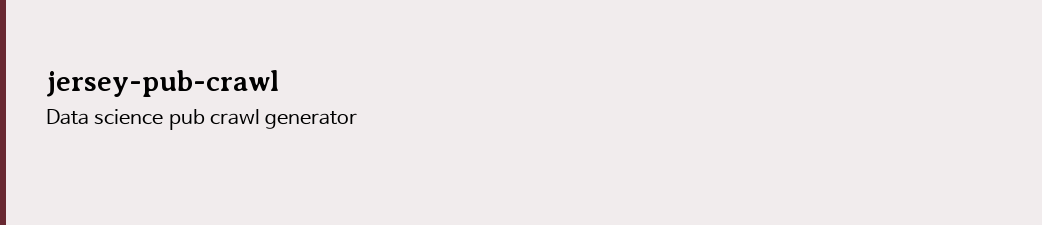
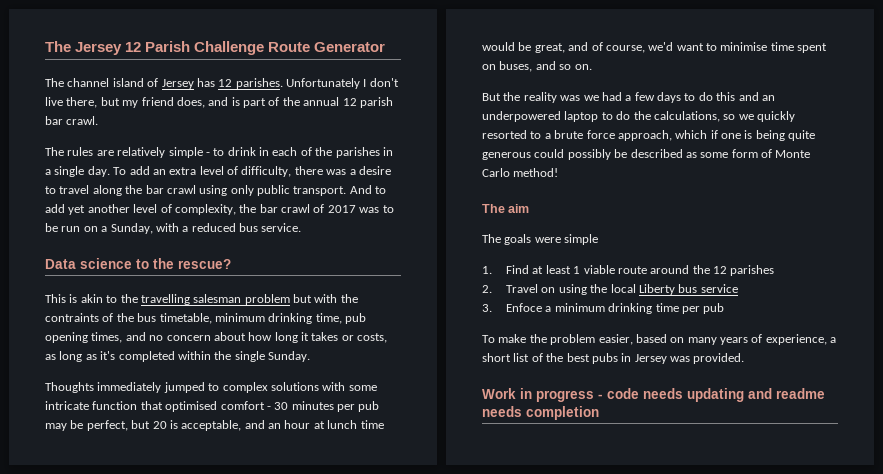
[46,70,279,97] [46,109,358,130] jersey-pub-crawl // Data science pub crawl generator -> [45,41,386,55] [45,78,399,89] [45,97,393,108] [45,116,99,125] [45,147,393,158] [45,166,391,177] [45,185,387,196] [45,204,394,215] [45,223,302,234] [45,258,231,269] [45,294,358,305] [45,313,366,324] [45,332,388,343] [45,351,310,362] [45,382,377,393] [45,401,380,412] [45,420,384,431] [482,42,828,53] [482,61,592,72] [482,92,775,103] [482,111,795,122] [482,130,816,141] [482,149,811,160] [482,168,559,177] [482,204,530,213] [482,234,599,245] [482,265,775,276] [482,284,738,295] [482,303,725,314] [482,334,837,345] [482,353,745,364] [482,388,825,402] [482,406,599,420] The Jersey 12 Parish Challenge Route Generator // The channel island of Jersey has 12 parishes. Unfortunately I don't live there, but my friend does, and is part of the annual 12 parish bar crawl. // The rules are relatively simple - to drink in each of the parishes in a single day. To add an extra level of difficulty, there was a desire to travel along the bar crawl using only public transport. And to add yet another level of complexity, the bar crawl of 2017 was to be run on a Sunday, with a reduced bus service. // Data science to the rescue? // This is akin to the travelling salesman problem but with the contraints of the bus timetable, minimum drinking time, pub opening times, and no concern about how long it takes or costs, as long as it's completed within the single Sunday. // Thoughts immediately jumped to complex solutions with some intricate function that optimised comfort - 30 minutes per pub may be perfect, but 20 is acceptable, and an hour at lunch time would be great, and of course, we'd want to minimise time spent on buses, and so on. // But the reality was we had a few days to do this and an underpowered laptop to do the calculations, so we quickly resorted to a brute force approach, which if one is being quite generous could possibly be described as some form of Monte Carlo method! // The aim // The goals were simple // 1. Find at least 1 viable route around the 12 parishes // 2. Travel on using the local Liberty bus service // 3. Enfoce a minimum drinking time per pub // To make the problem easier, based on many years of experience, a short list of the best pubs in Jersey was provided. // Work in progress - code needs updating and readme needs completion

